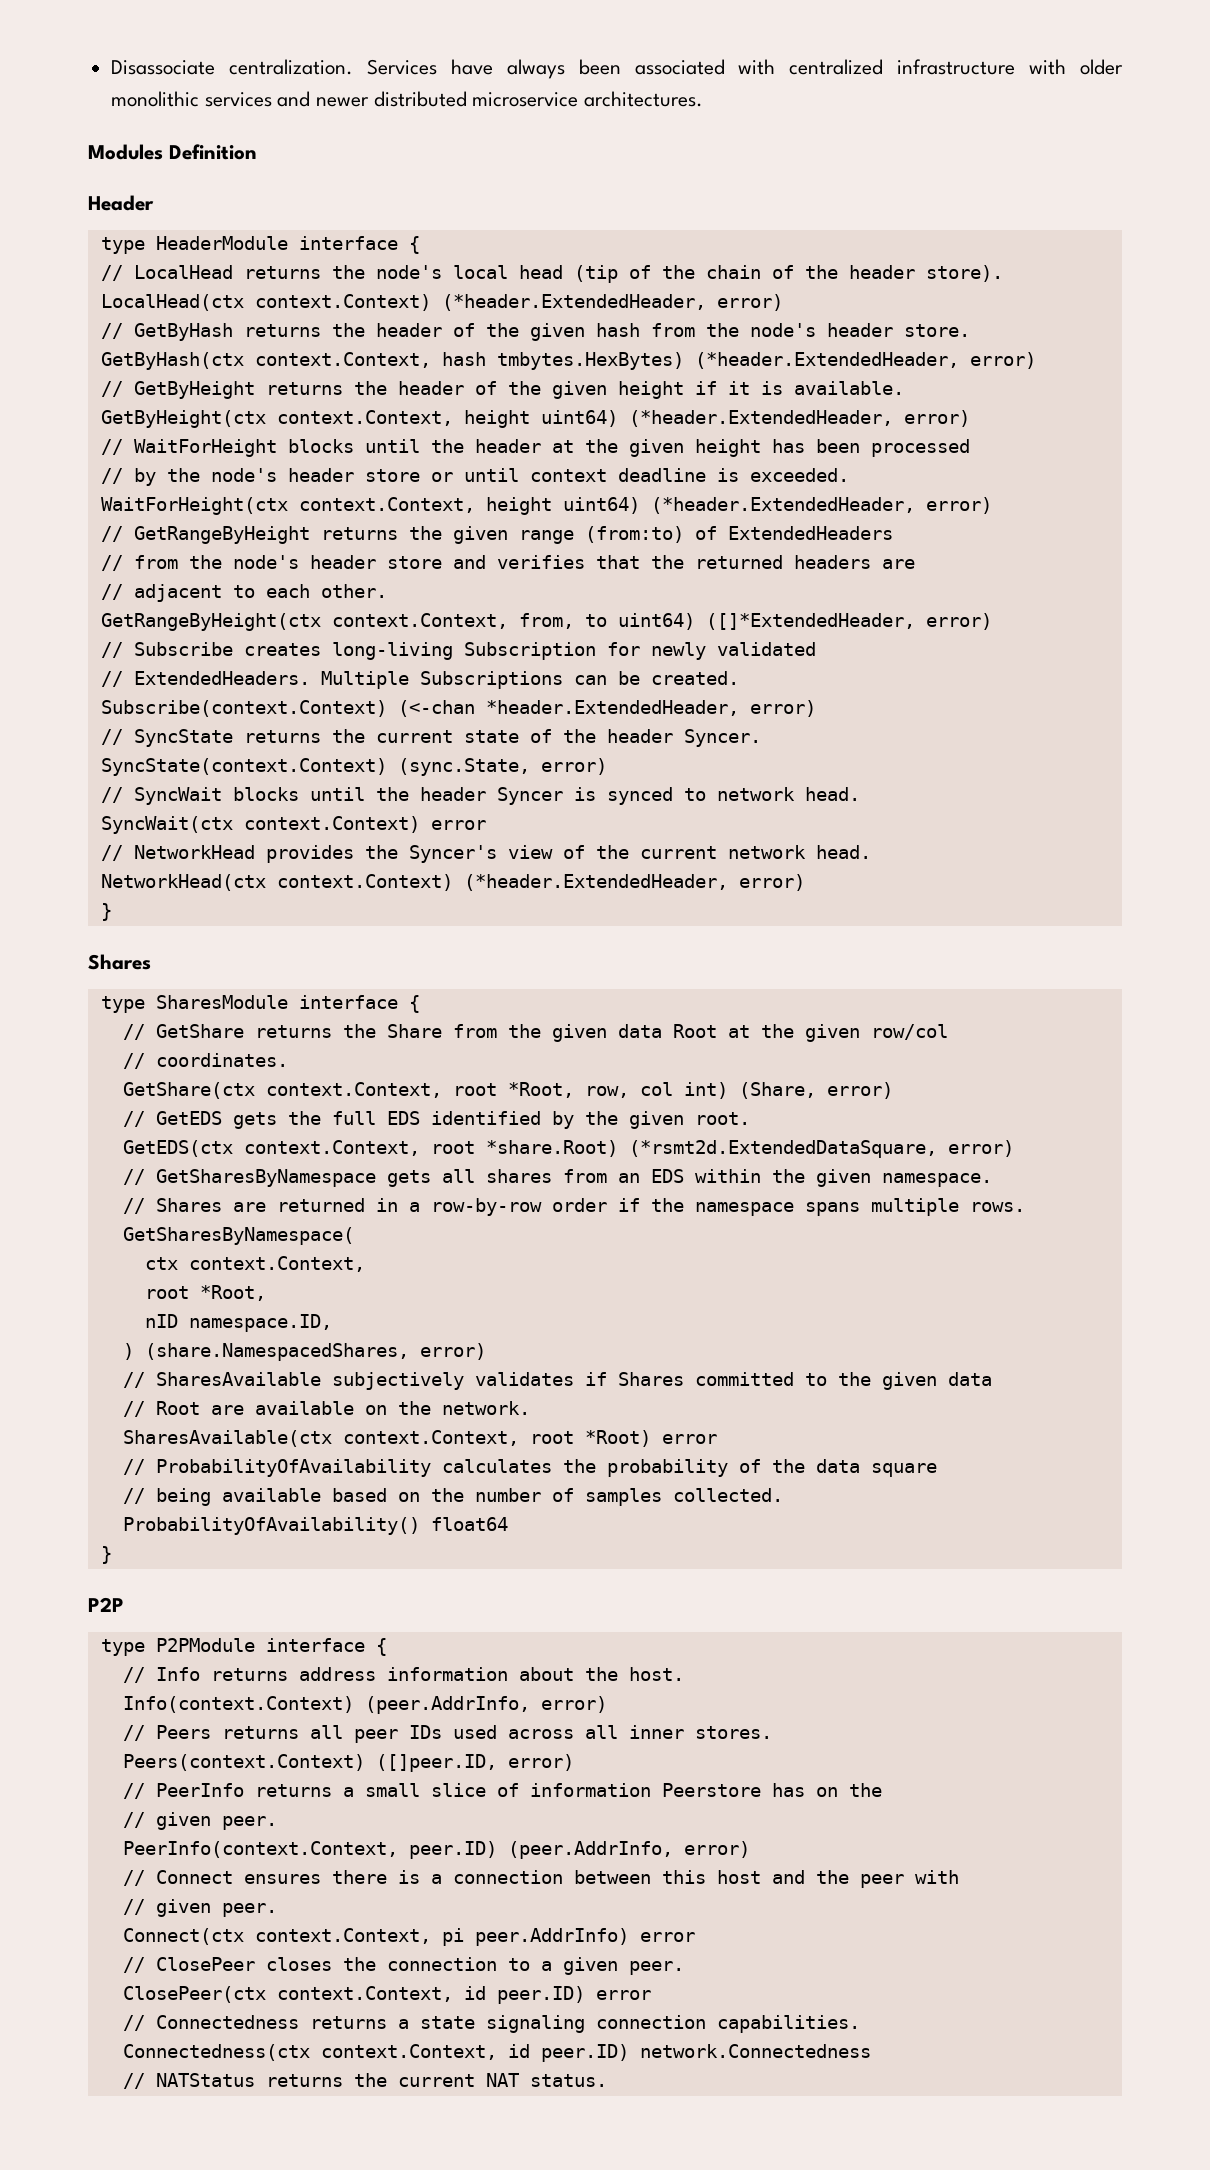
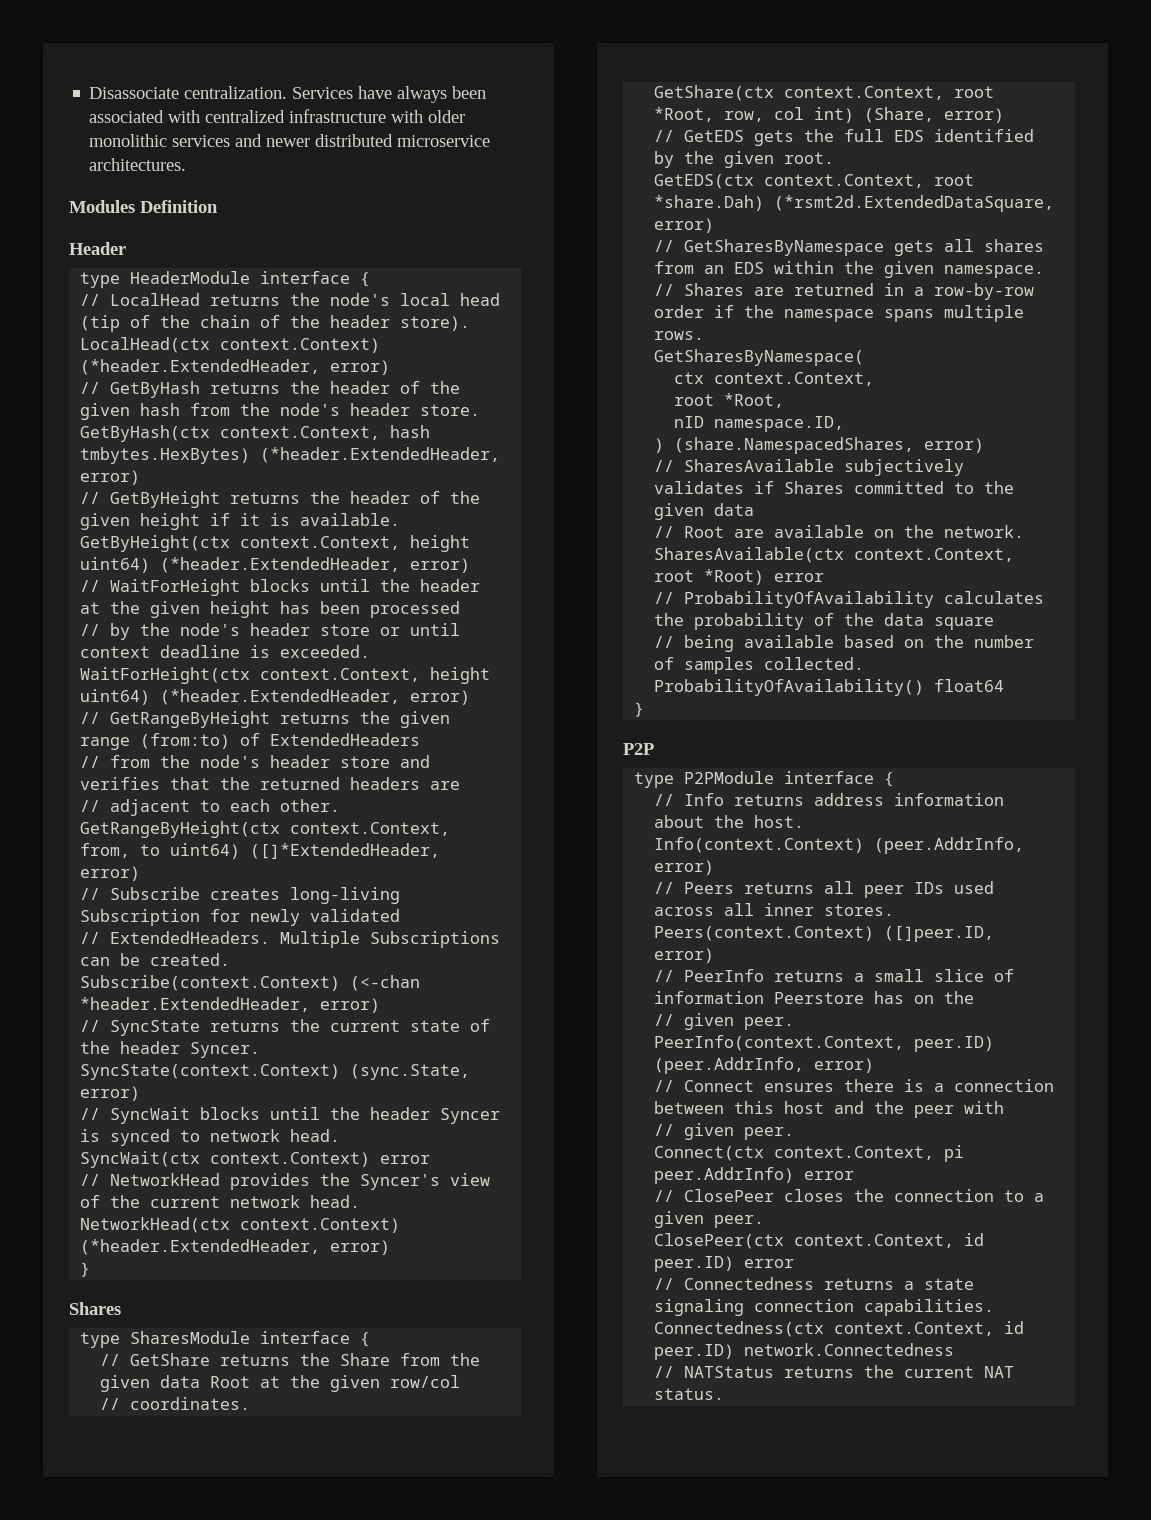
[485,1140,618,1157] *share.Root) -> [654,195,765,211] *share.Dah)

